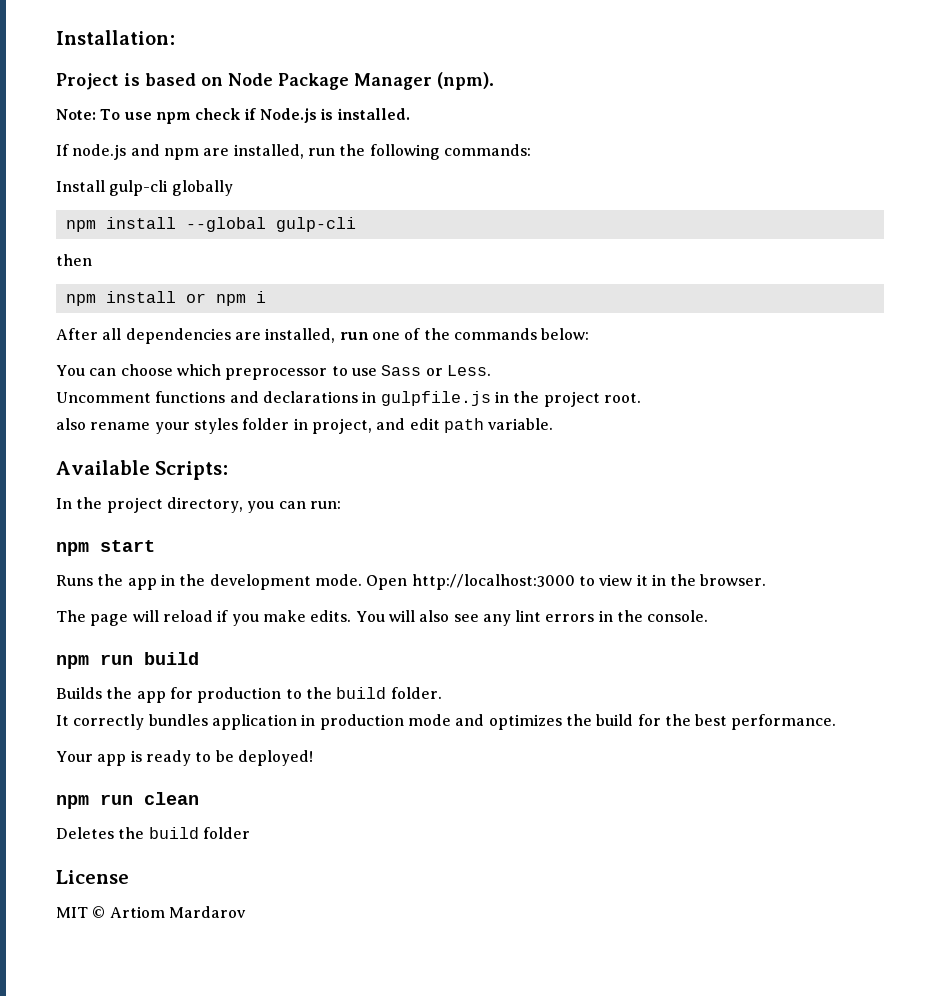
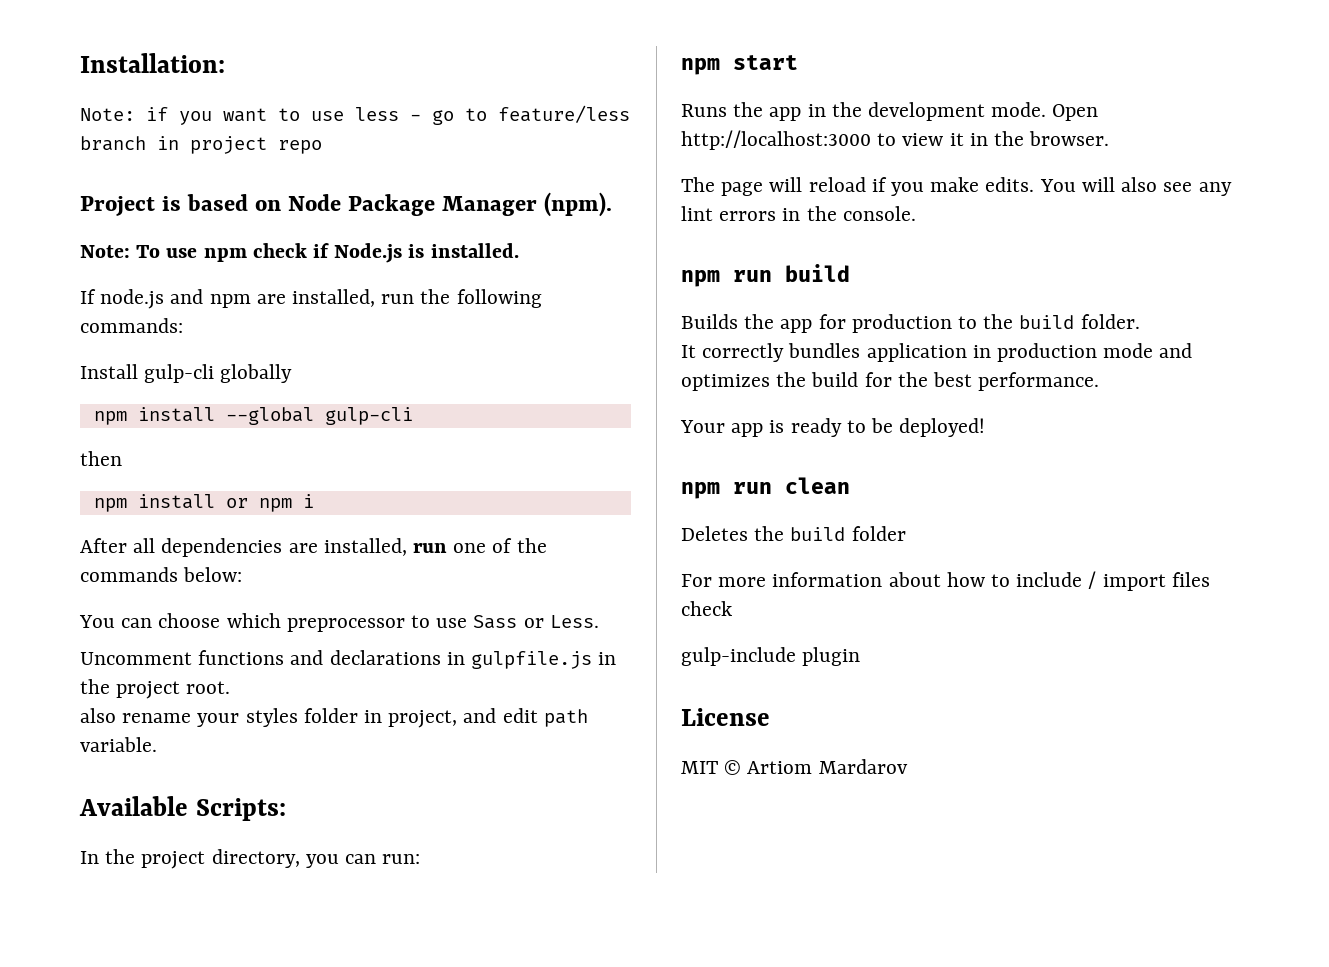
(175, 37) none -> [80,105,630,125] [80,136,322,154] // Note: if you want to use less - go to feature/less branch in project repo
(250, 833) none -> [681,571,1210,591] [681,601,732,616] [681,647,861,666] // For more information about how to include / import files check // gulp-include plugin

